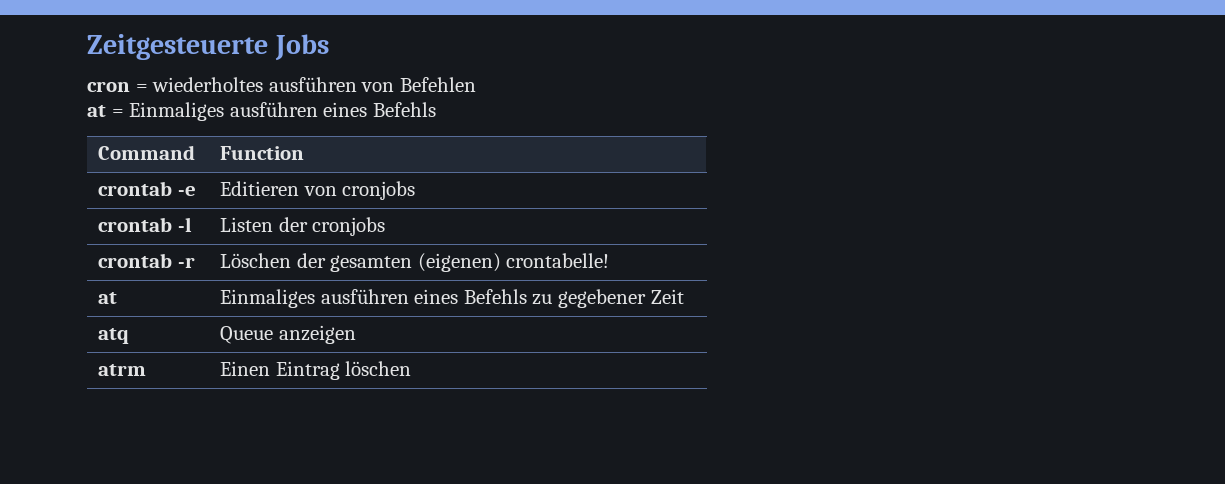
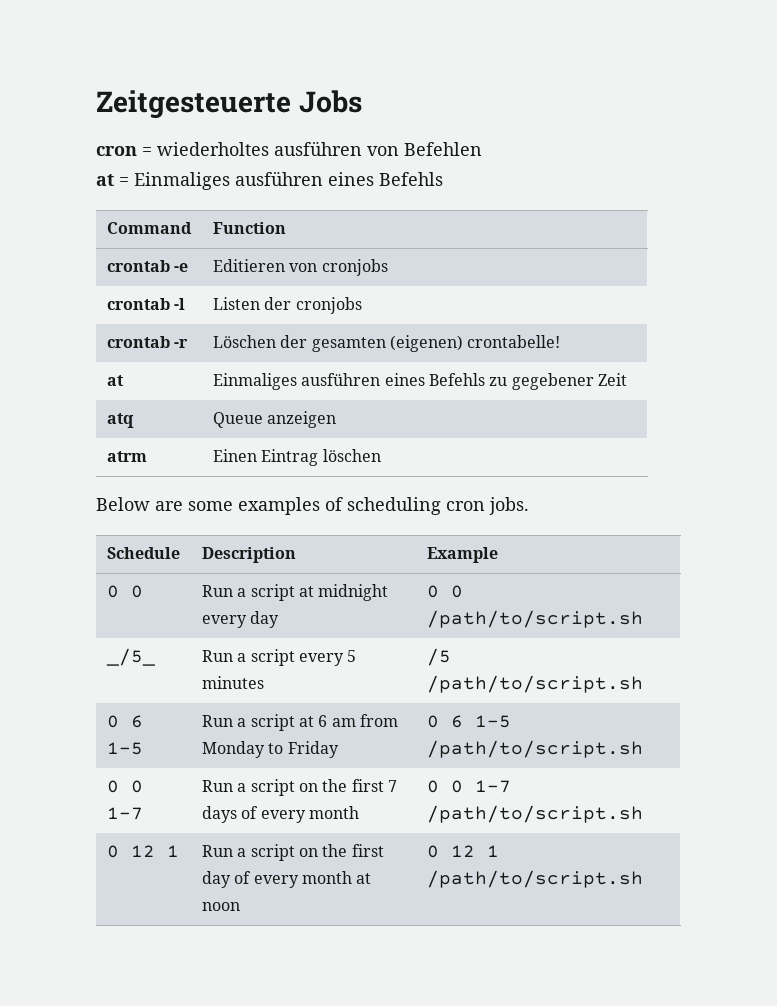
(412, 368) none -> [96,497,529,515] [106,547,180,559] [201,547,296,563] [426,547,498,563] [106,585,143,598] [201,584,389,601] [201,611,280,628] [426,585,463,598] [426,610,643,628] [105,648,155,666] [201,649,357,666] [201,676,264,689] [426,648,451,666] [426,675,643,693] [106,715,143,728] [106,742,143,755] [201,714,398,731] [201,741,339,758] [426,715,511,728] [426,740,643,758] [106,780,143,793] [106,807,143,820] [201,779,397,796] [201,806,359,823] [426,780,511,793] [426,805,643,823] [106,845,179,858] [201,844,384,861] [201,871,372,888] [201,902,240,911] [426,845,499,858] [426,870,643,888] // Below are some examples of scheduling cron jobs. // Schedule | Description | Example // 0 0 | Run a script at midnight every day | 0 0 /path/to/script.sh // _/5_ | Run a script every 5 minutes | /5 /path/to/script.sh // 0 6 1-5 | Run a script at 6 am from Monday to Friday | 0 6 1-5 /path/to/script.sh // 0 0 1-7 | Run a script on the first 7 days of every month | 0 0 1-7 /path/to/script.sh // 0 12 1 | Run a script on the first day of every month at noon | 0 12 1 /path/to/script.sh

